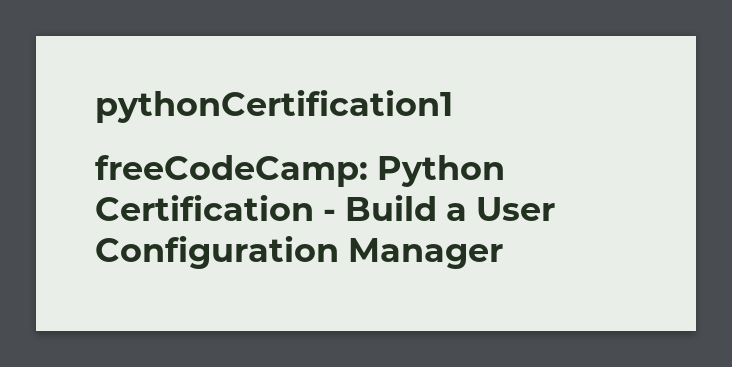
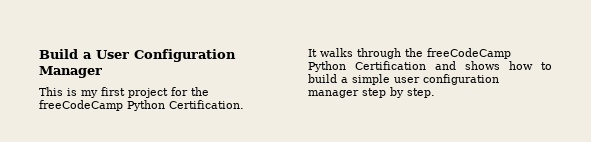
[95,90,453,123] [95,155,506,187] [95,195,337,221] pythonCertification1 // freeCodeCamp: Python Certification - -> (39, 54) none
(504, 253) none -> [39,87,209,98] [39,100,244,111] [308,48,511,59] [308,61,552,72] [308,74,499,85] [308,87,435,98] // This is my first project for the freeCodeCamp Python Certification. // It walks through the freeCodeCamp Python Certification and shows how to build a simple user configuration manager step by step.

